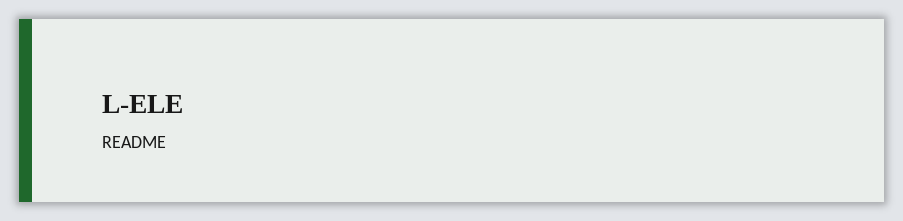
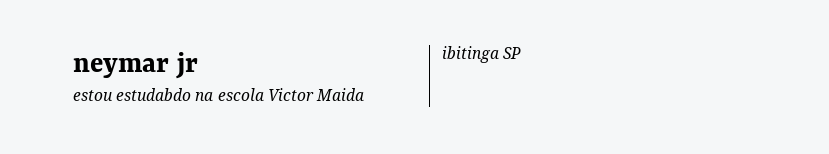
[102,95,183,113] [102,136,166,148] L-ELE // README -> [73,52,199,79] [73,88,364,101] [442,46,522,63] neymar jr // estou estudabdo na escola Victor Maida ibitinga SP

